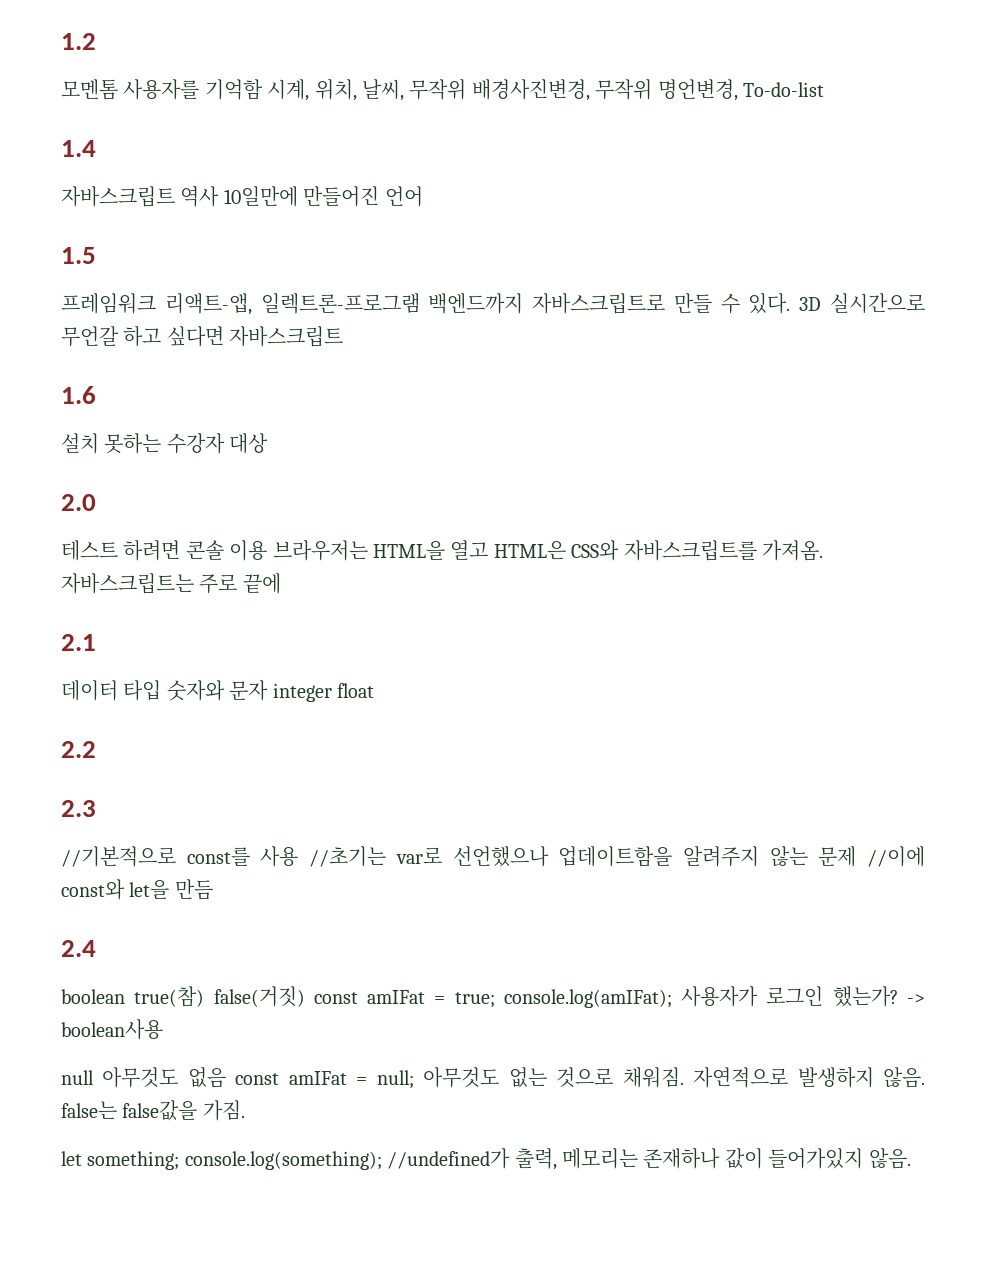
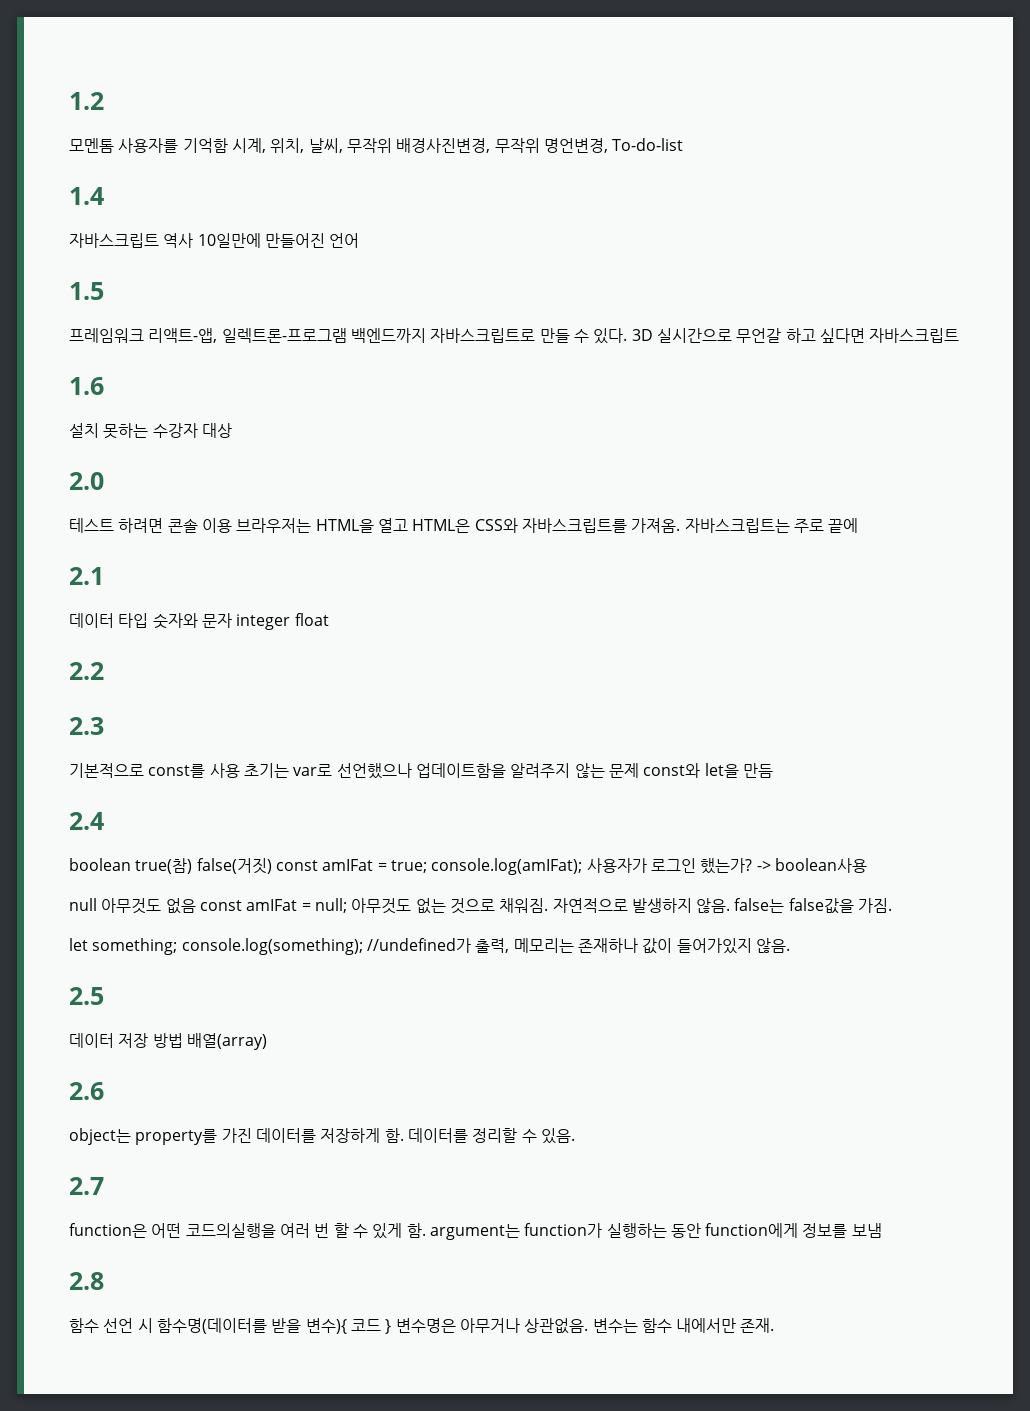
[61,846,176,867] //기본적으로 -> [69,763,144,778] 기본적으로
[309,846,387,867] //초기는 -> [243,763,289,778] 초기는
[867,846,926,867] //이에 -> (639, 770) none
(911, 1158) none -> [69,987,104,1005] [69,1033,267,1050] [69,1082,104,1100] [69,1128,575,1145] [69,1177,104,1195] [69,1223,882,1240] [69,1272,104,1290] [69,1318,775,1334] // 2.5 // 데이터 저장 방법 배열(array) // 2.6 // object는 property를 가진 데이터를 저장하게 함. 데이터를 정리할 수 있음. // 2.7 // function은 어떤 코드의실행을 여러 번 할 수 있게 함. argument는 function가 실행하는 동안 function에게 정보를 보냄 // 2.8 // 함수 선언 시 함수명(데이터를 받을 변수){ 코드 } 변수명은 아무거나 상관없음. 변수는 함수 내에서만 존재.

